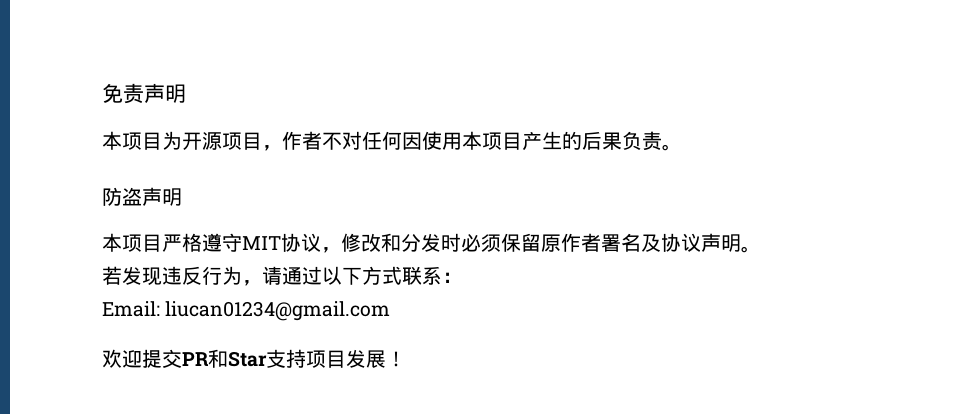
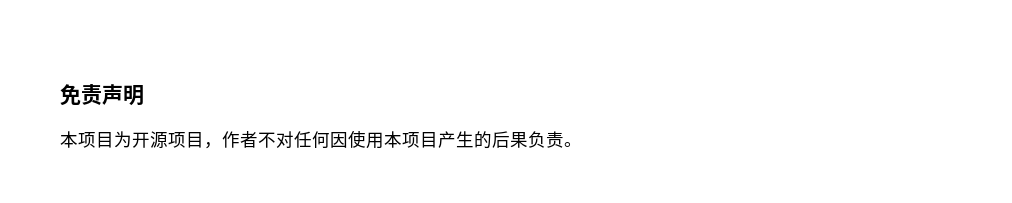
[102,187,182,206] [102,233,761,253] [102,266,462,286] [102,301,391,321] [102,349,406,368] // 防盗声明 // 本项目严格遵守MIT协议，修改和分发时必须保留原作者署名及协议声明。 // 若发现违反行为，请通过以下方式联系： // Email: liucan01234@gmail.com // 欢迎提交PR和Star支持项目发展！ -> (582, 144) none

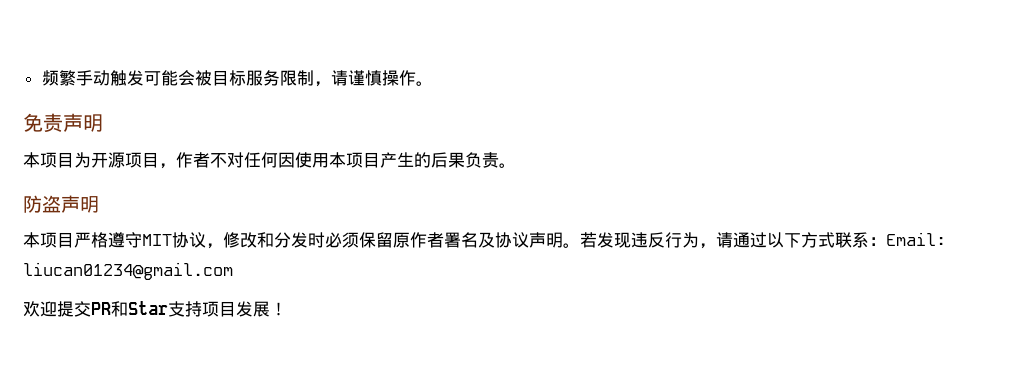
(60, 95) none -> [41,70,433,87] 频繁手动触发可能会被目标服务限制，请谨慎操作。 //
(582, 144) none -> [23,195,99,213] [23,232,946,249] [23,262,233,280] [23,301,287,317] // 防盗声明 // 本项目严格遵守MIT协议，修改和分发时必须保留原作者署名及协议声明。若发现违反行为，请通过以下方式联系：Email: liucan01234@gmail.com // 欢迎提交PR和Star支持项目发展！

